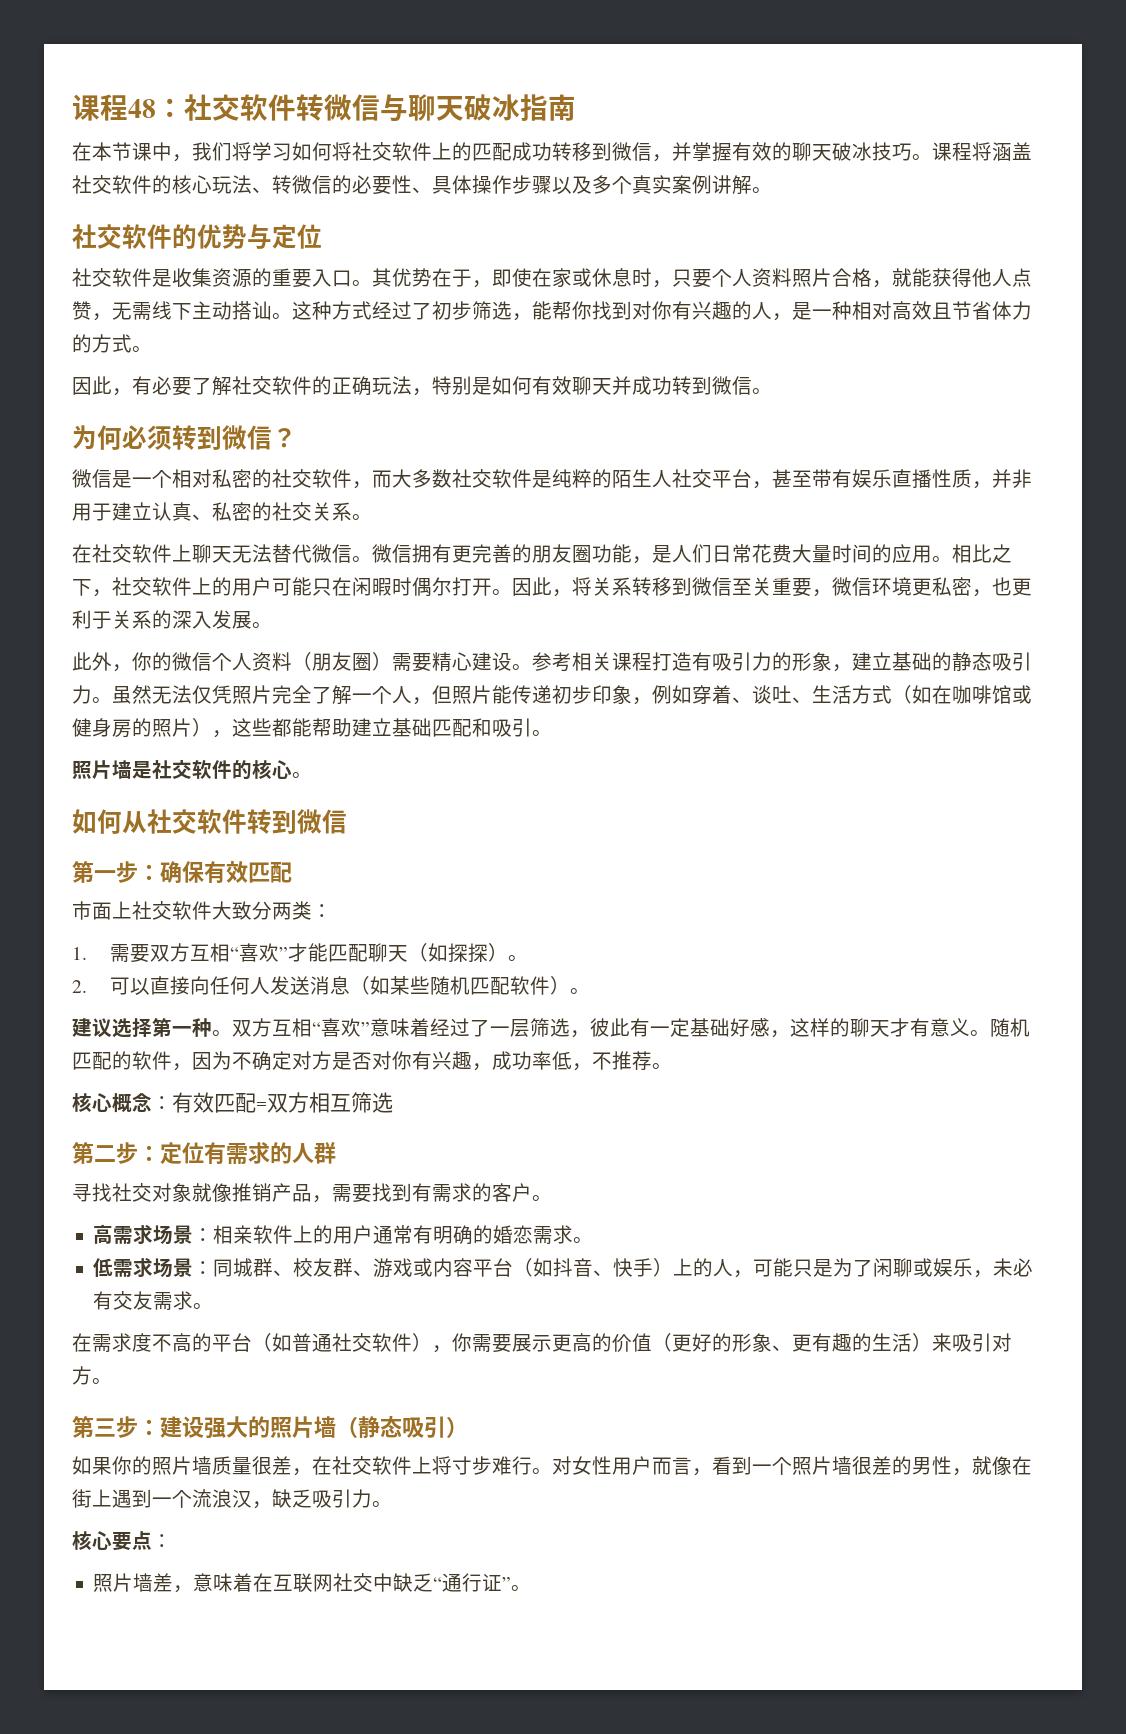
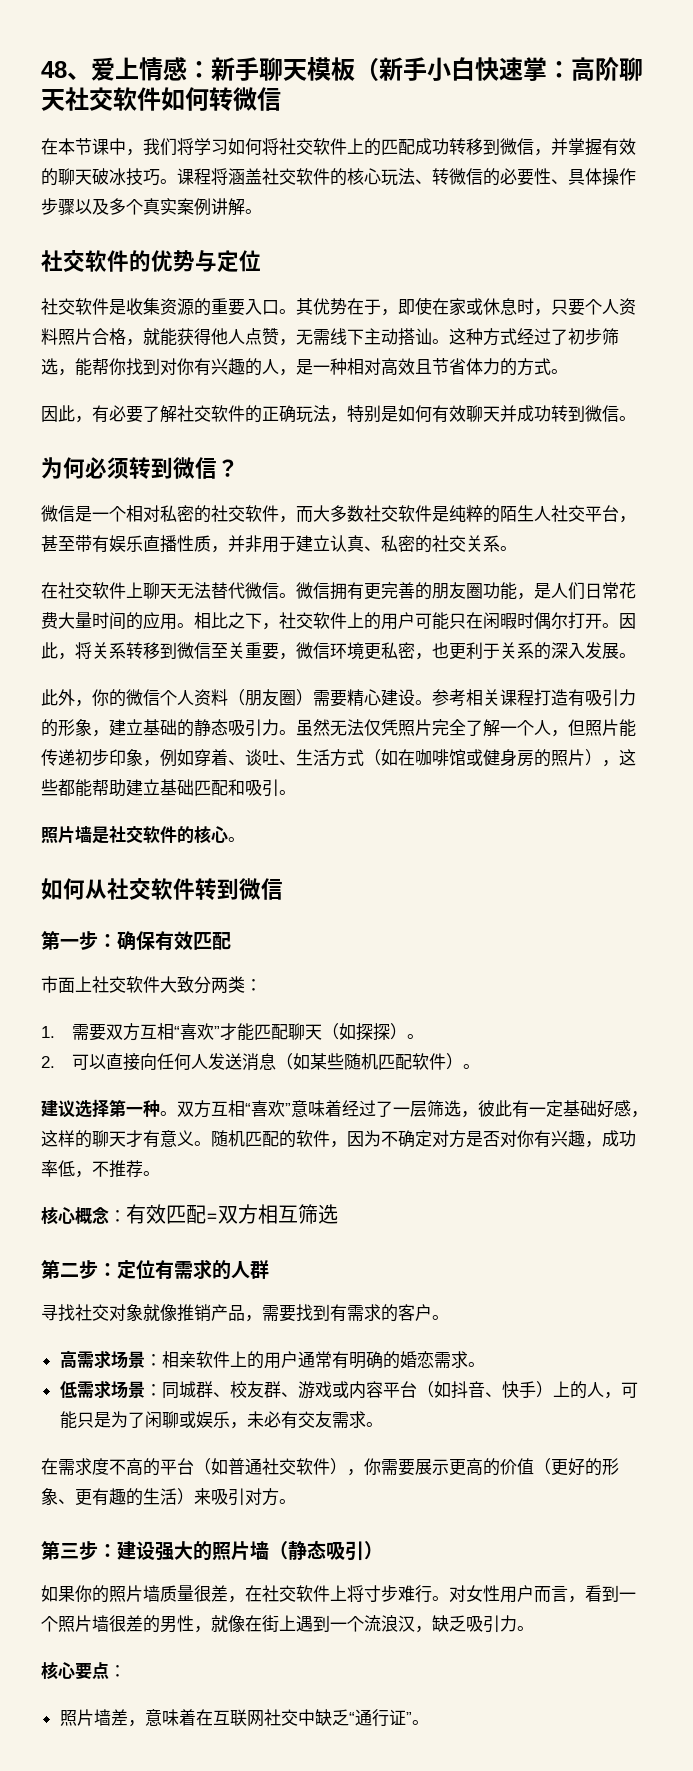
[72,94,576,122] 课程48：社交软件转微信与聊天破冰指南 -> [41,57,643,81] [41,87,281,111] 48、爱上情感：新手聊天模板（新手小白快速掌：高阶聊天社交软件如何转微信

